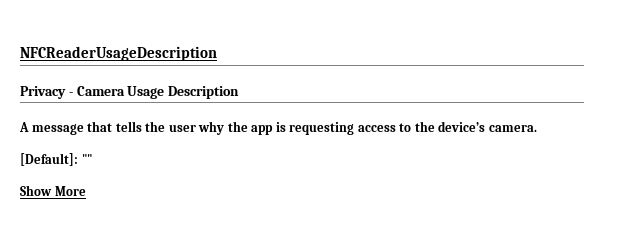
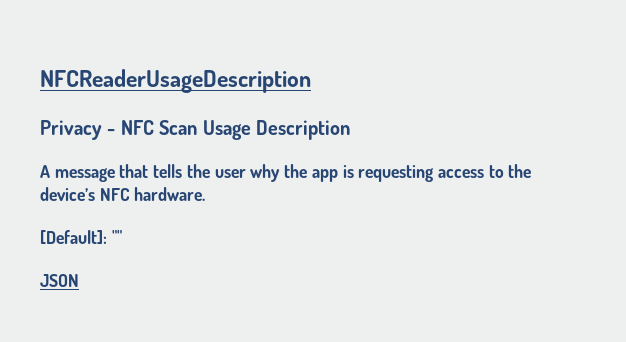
[76,86,125,96] Camera -> [120,120,198,135] NFC Scan
[488,125,537,132] camera. -> [99,187,206,201] NFC hardware.
[20,185,86,196] Show More -> [40,274,79,287] JSON

